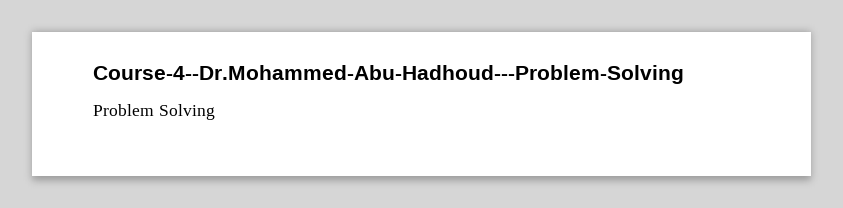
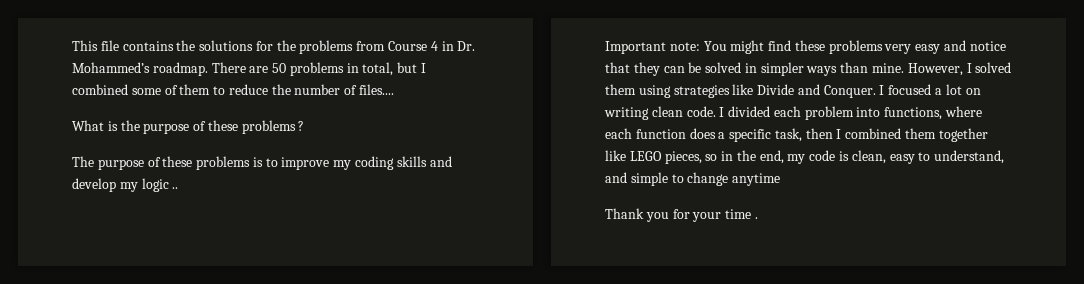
[93,65,684,84] [93,104,215,120] Course-4--Dr.Mohammed-Abu-Hadhoud---Problem-Solving // Problem Solving -> [72,40,476,54] [72,62,427,76] [72,84,395,95] [72,120,305,134] [72,156,452,170] [72,178,179,192] [605,40,1006,54] [605,62,1012,76] [605,84,981,98] [604,106,983,120] [605,128,988,142] [605,150,1005,164] [605,172,781,186] [605,208,758,222] This file contains the solutions for the problems from Course 4 in Dr. Mohammed’s roadmap. There are 50 problems in total, but I combined some of them to reduce the number of files.... // What is the purpose of these problems ? // The purpose of these problems is to improve my coding skills and develop my logic .. // Important note: You might find these problems very easy and notice that they can be solved in simpler ways than mine. However, I solved them using strategies like Divide and Conquer. I focused a lot on writing clean code. I divided each problem into functions, where each function does a specific task, then I combined them together like LEGO pieces, so in the end, my code is clean, easy to understand, and simple to change anytime // Thank you for your time .

